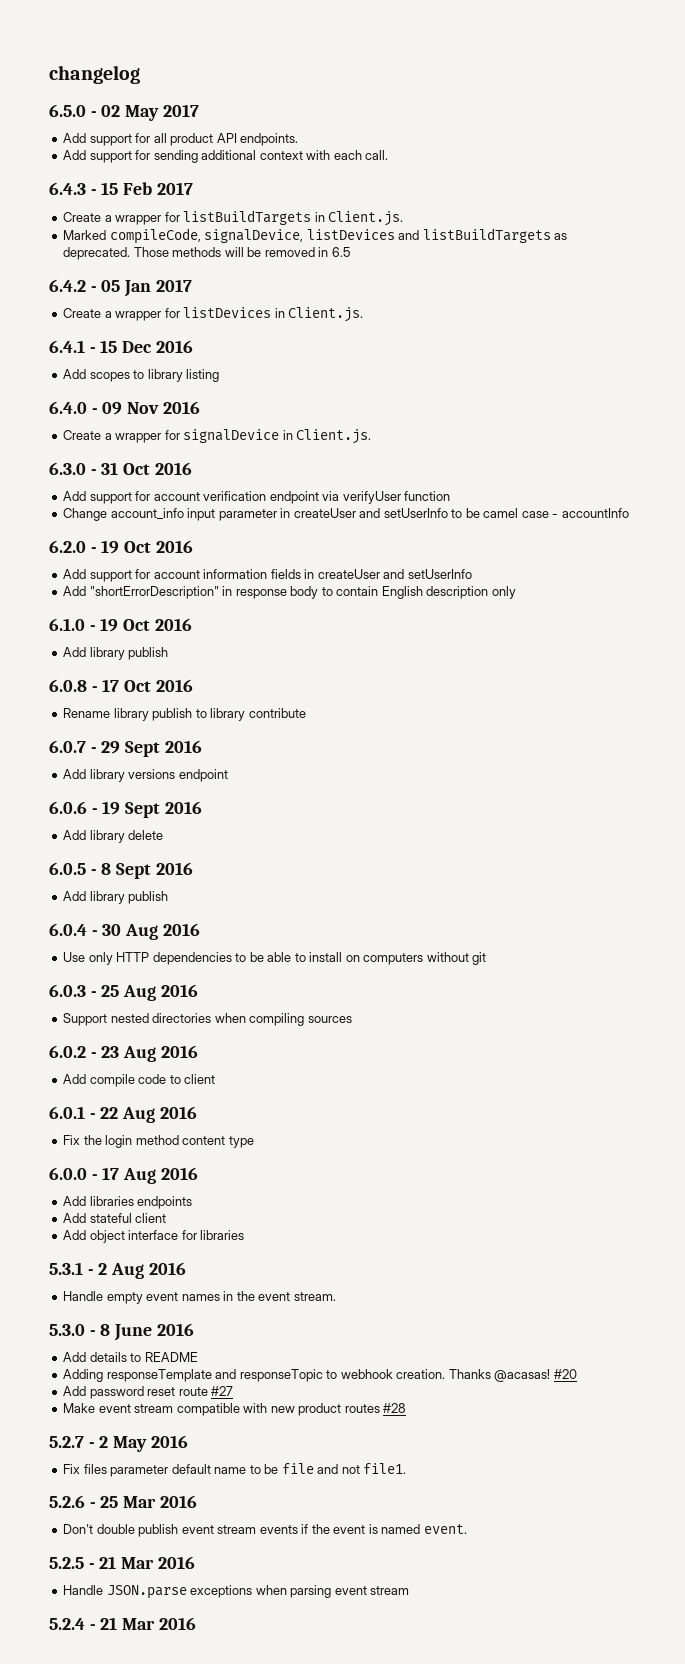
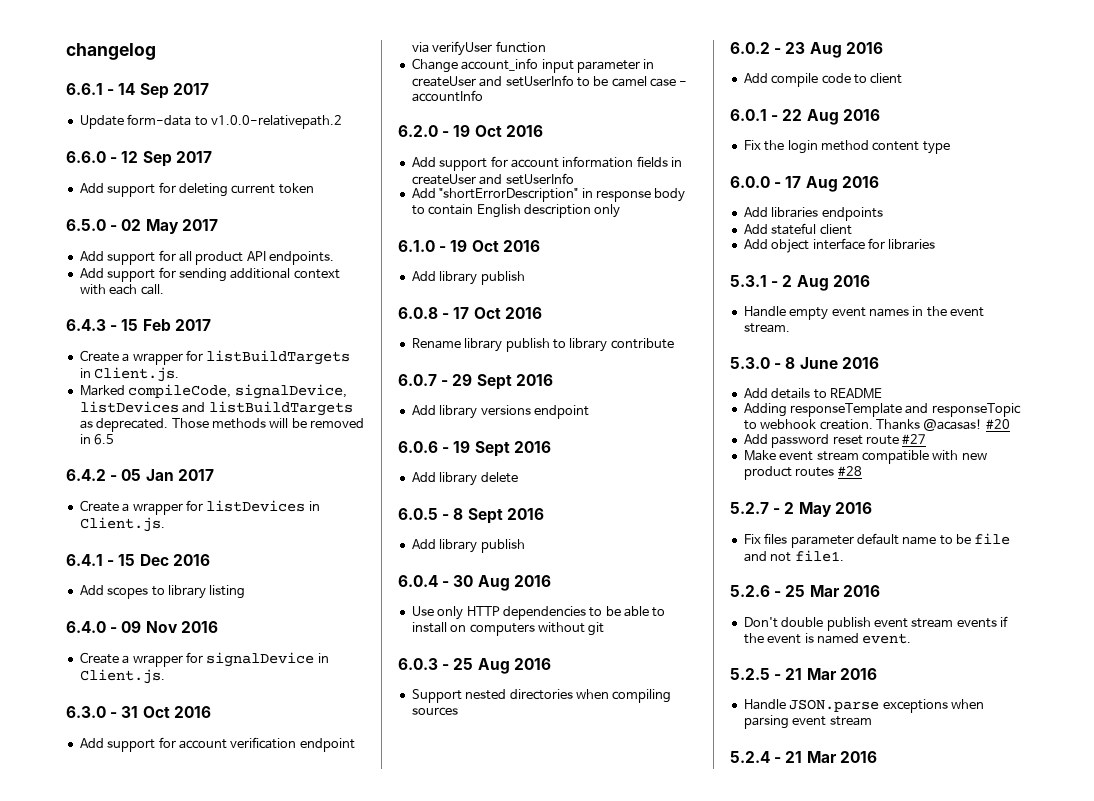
(140, 74) none -> [66,83,209,99] [79,114,342,129] [66,151,212,167] [79,182,314,197] // 6.6.1 - 14 Sep 2017 // Update form-data to v1.0.0-relativepath.2 // 6.6.0 - 12 Sep 2017 // Add support for deleting current token

